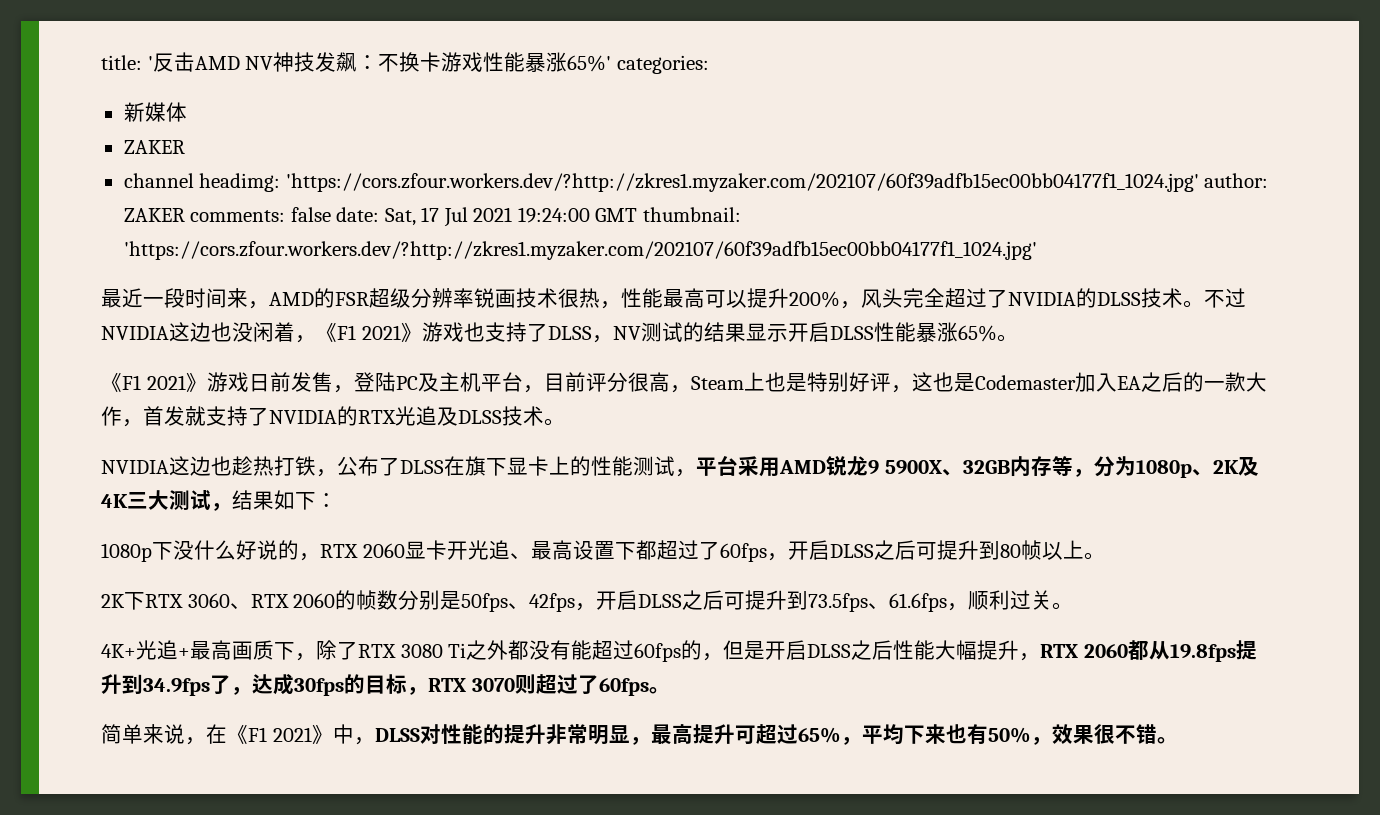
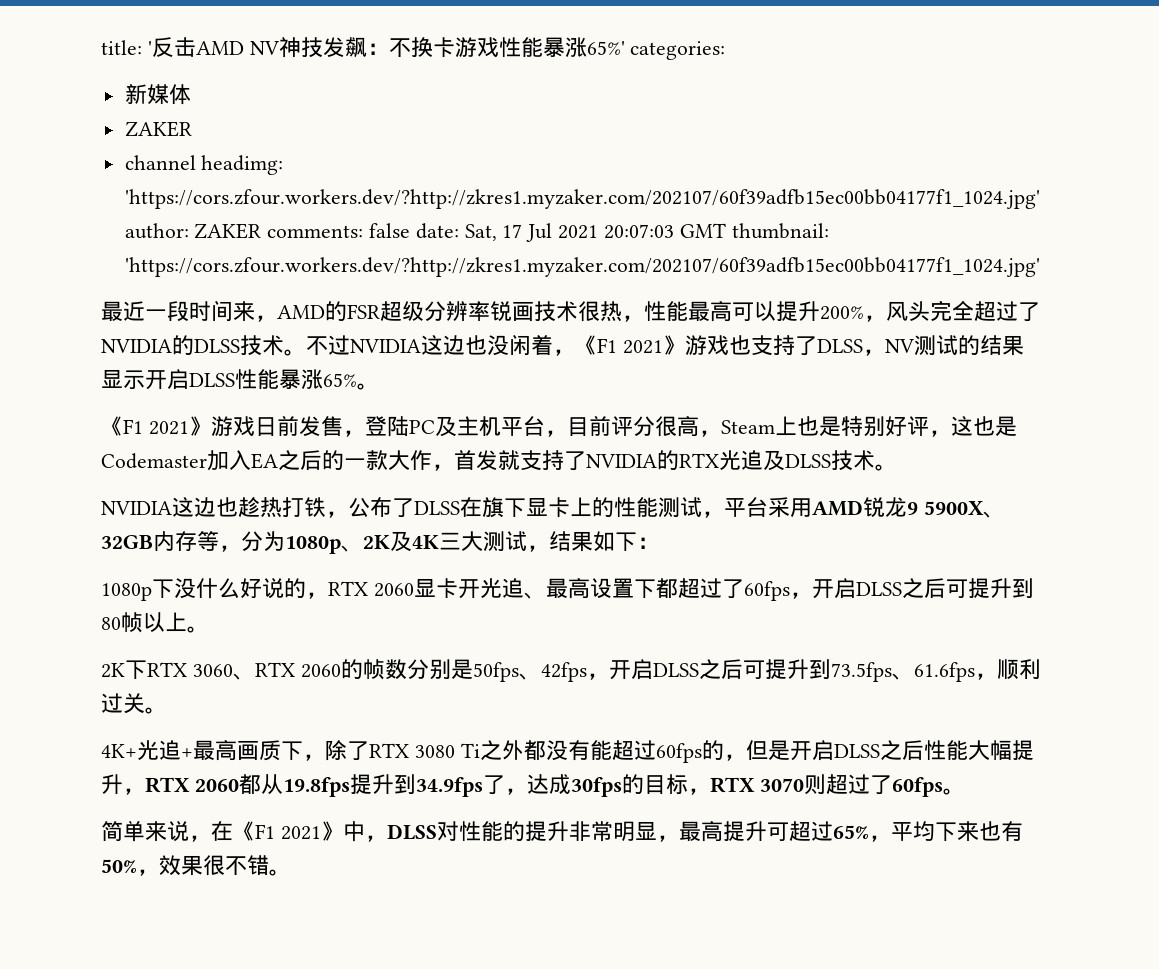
[517,207,590,223] 19:24:00 -> [603,224,674,239] 20:07:03

